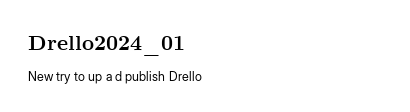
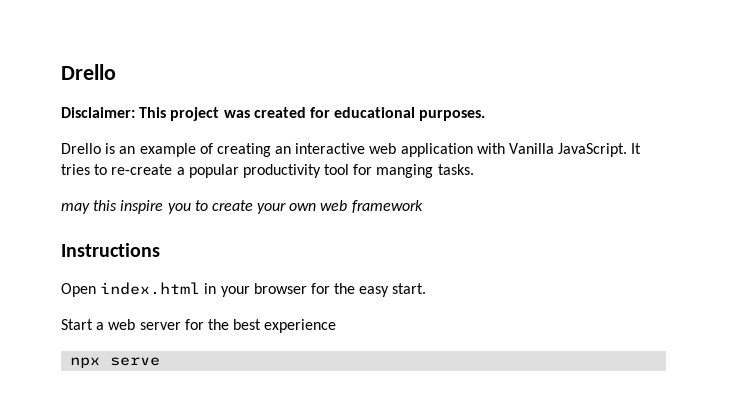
[28,36,185,56] [28,71,202,84] Drello2024_01 // New try to up a d publish Drello -> [61,64,116,80] [61,107,486,121] [61,143,642,157] [61,164,474,178] [61,200,423,214] [61,243,160,257] [61,282,427,297] [61,319,337,333] [70,357,161,368] Drello // Disclaimer: This project was created for educational purposes. // Drello is an example of creating an interactive web application with Vanilla JavaScript. It tries to re-create a popular productivity tool for manging tasks. // may this inspire you to create your own web framework // Instructions // Open index.html in your browser for the easy start. // Start a web server for the best experience // npx serve

